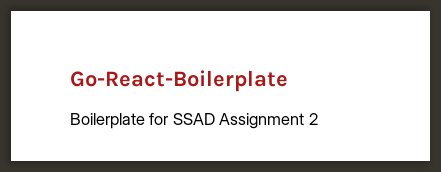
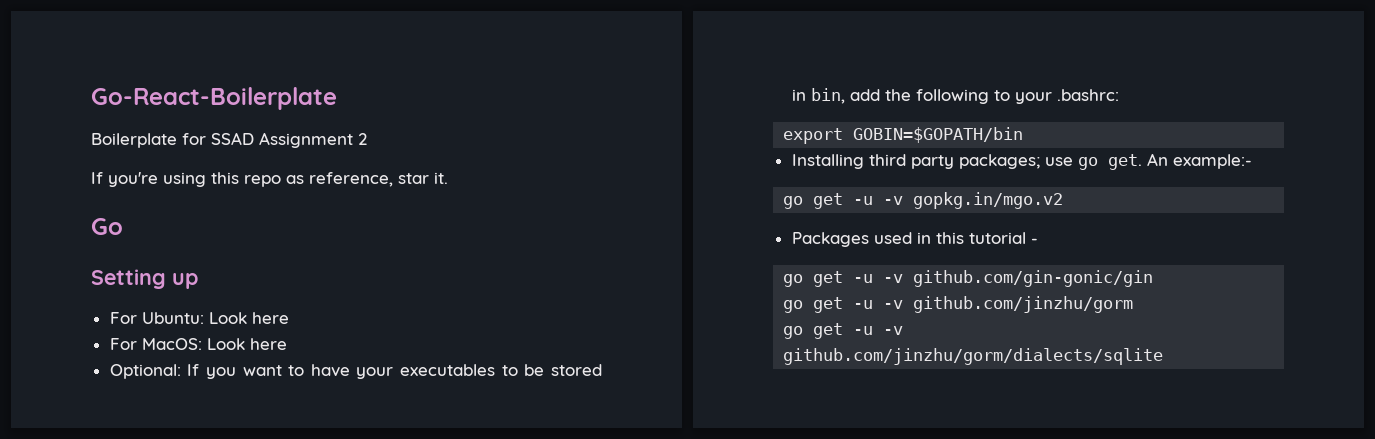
(318, 119) none -> [91,172,448,187] [91,218,123,235] [91,269,198,289] [109,312,289,324] [109,338,287,350] [109,364,602,379] [791,88,1119,104] [783,127,1024,144] [791,153,1252,170] [783,192,1064,209] [791,232,1038,247] [783,270,1154,287] [783,296,1134,313] [783,323,904,339] [783,348,1164,365] // If you're using this repo as reference, star it. // Go // Setting up // For Ubuntu: Look here // For MacOS: Look here // Optional: If you want to have your executables to be stored in bin, add the following to your .bashrc: // export GOBIN=$GOPATH/bin // Installing third party packages; use go get. An example:- // go get -u -v gopkg.in/mgo.v2 // Packages used in this tutorial - // go get -u -v github.com/gin-gonic/gin // go get -u -v github.com/jinzhu/gorm // go get -u -v github.com/jinzhu/gorm/dialects/sqlite

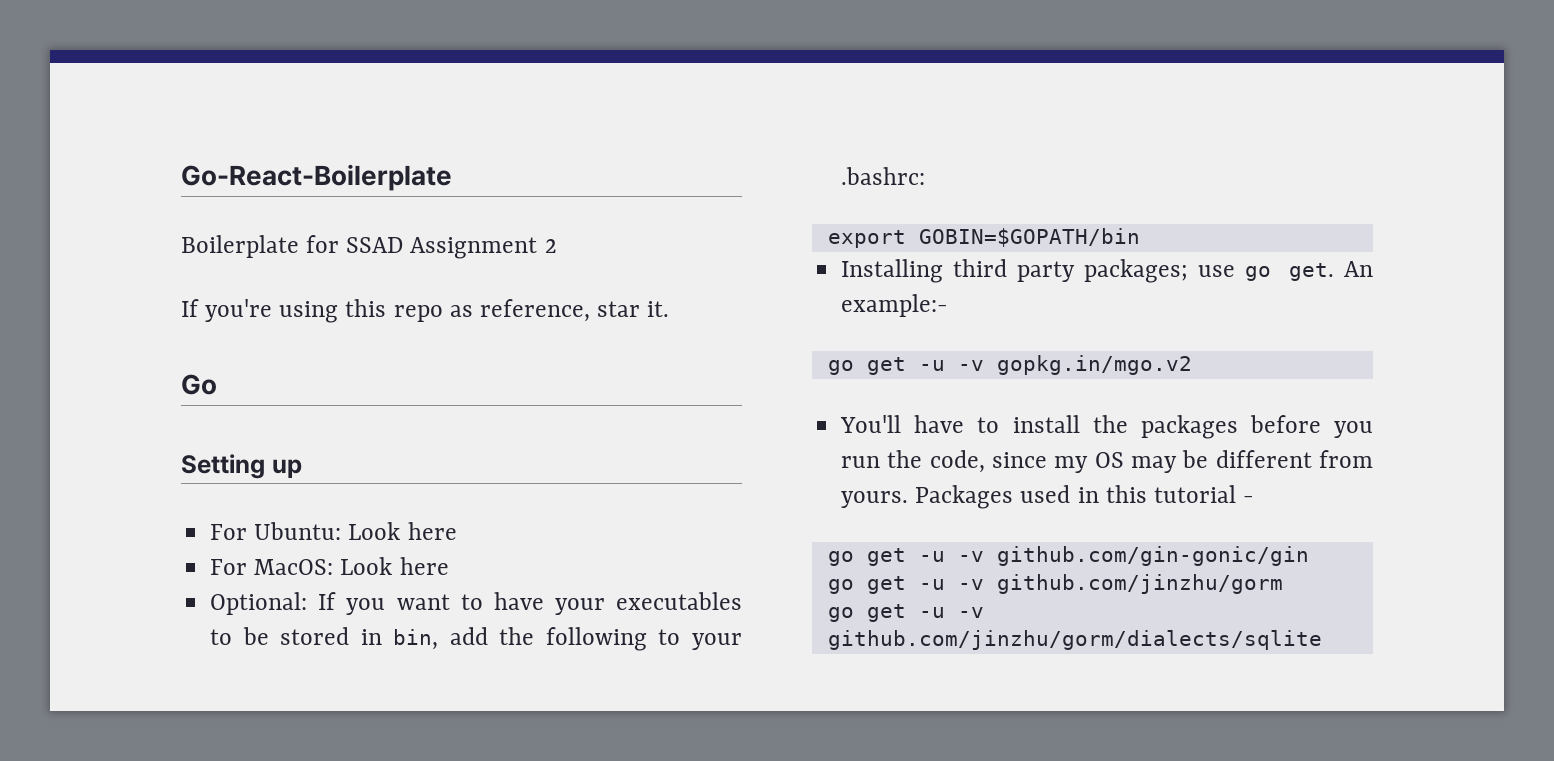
(1064, 200) none -> [840,415,1373,439] [841,450,1373,473] [841,491,909,508] You'll have to install the packages before you run the code, since my OS may be different from yours.

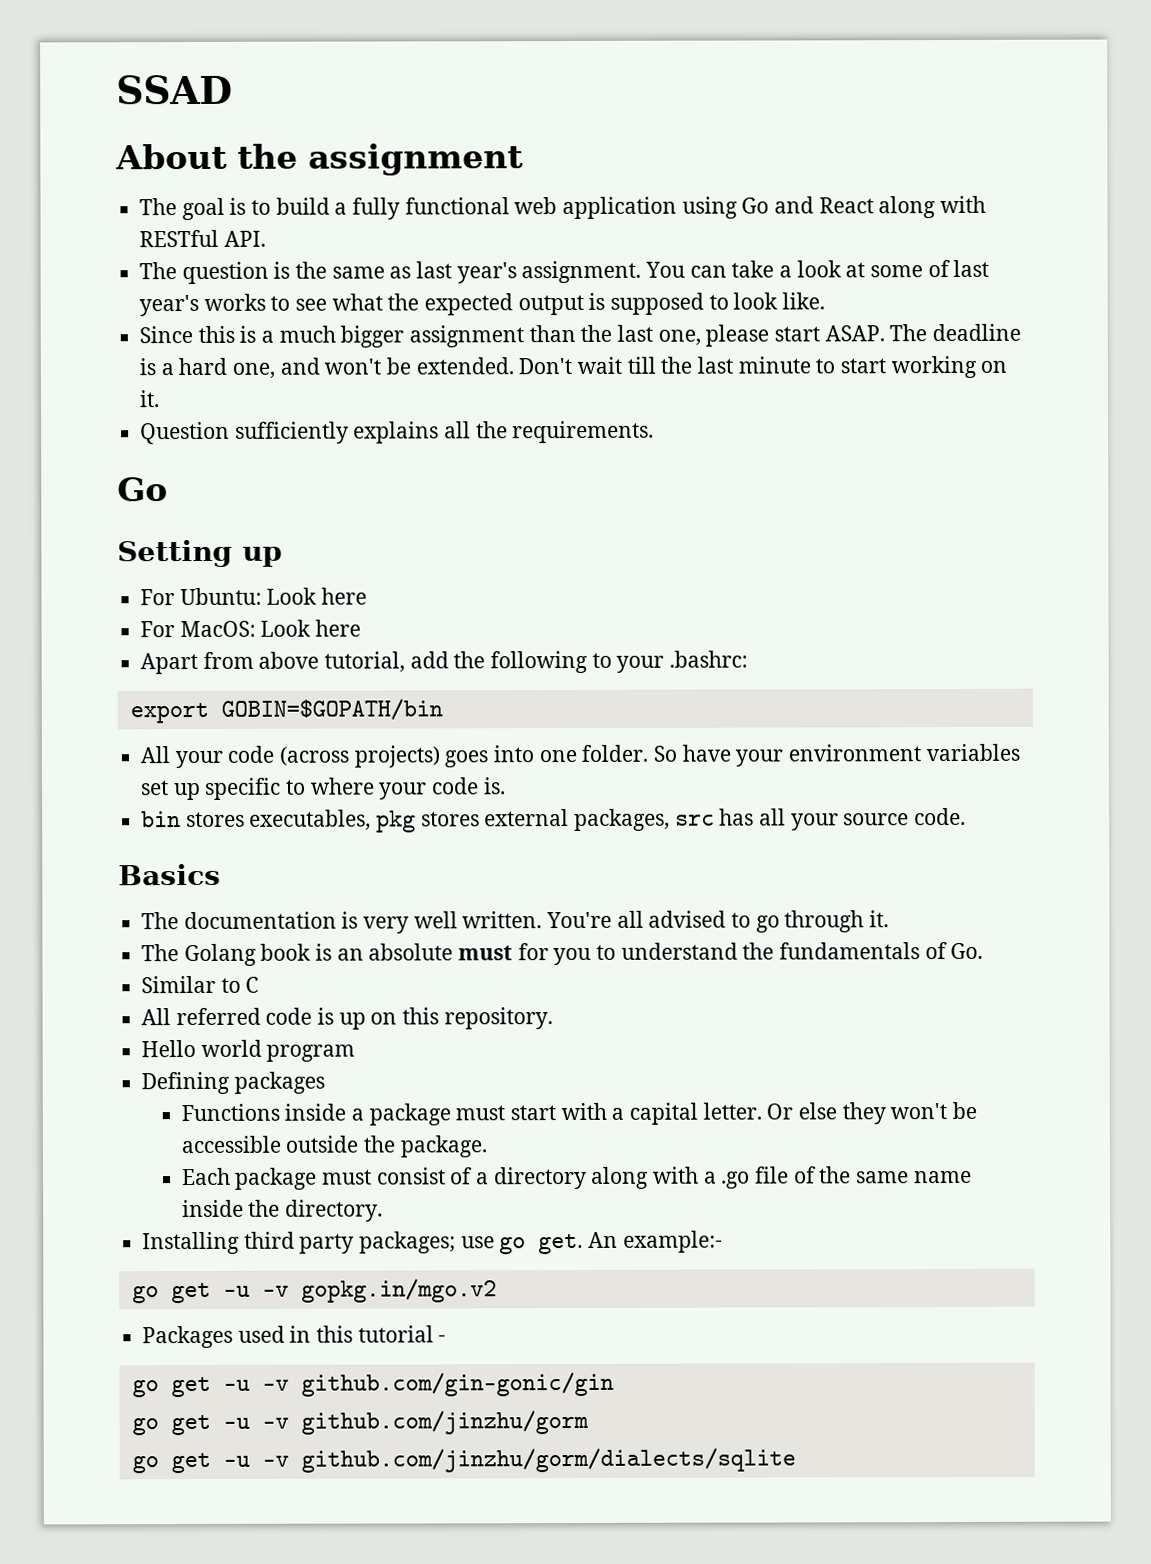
[181,164,452,191] [181,235,557,259] [181,299,670,323] Go-React-Boilerplate // Boilerplate for SSAD Assignment 2 // If you're using this repo as reference, star it. -> [116,74,233,105] [115,143,524,176] [139,195,987,221] [139,229,266,248] [139,259,990,285] [139,292,826,317] [139,323,1022,348] [139,355,1008,379] [139,390,161,408] [140,420,655,445] SSAD // About the assignment // The goal is to build a fully functional web application using Go and React along with RESTful API. // The question is the same as last year's assignment. You can take a look at some of last year's works to see what the expected output is supposed to look like. // Since this is a much bigger assignment than the last one, please start ASAP. The deadline is a hard one, and won't be extended. Don't wait till the last minute to start working on it. // Question sufficiently explains all the requirements.
[210,592,742,615] [210,627,439,650] Optional: If you want to have your executables to be stored in bin, -> [140,651,406,675] Apart from above tutorial,
(1140, 237) none -> [140,743,1020,769] [140,777,506,801] [141,807,967,833] [118,863,221,886] [141,910,890,934] [141,942,984,967] [141,975,260,994] [141,1007,553,1030] [141,1039,356,1062] [141,1071,325,1095] [180,1101,977,1126] [180,1135,487,1158] [181,1166,972,1190] [181,1199,383,1222] // All your code (across projects) goes into one folder. So have your environment variables set up specific to where your code is. // bin stores executables, pkg stores external packages, src has all your source code. // Basics // The documentation is very well written. You're all advised to go through it. // The Golang book is an absolute must for you to understand the fundamentals of Go. // Similar to C // All referred code is up on this repository. // Hello world program // Defining packages // Functions inside a package must start with a capital letter. Or else they won't be accessible outside the package. // Each package must consist of a directory along with a .go file of the same name inside the directory.
[840,415,1373,439] [841,450,1373,473] [841,491,909,508] You'll have to install the packages before you run the code, since my OS may be different from yours. -> (497, 1290) none

